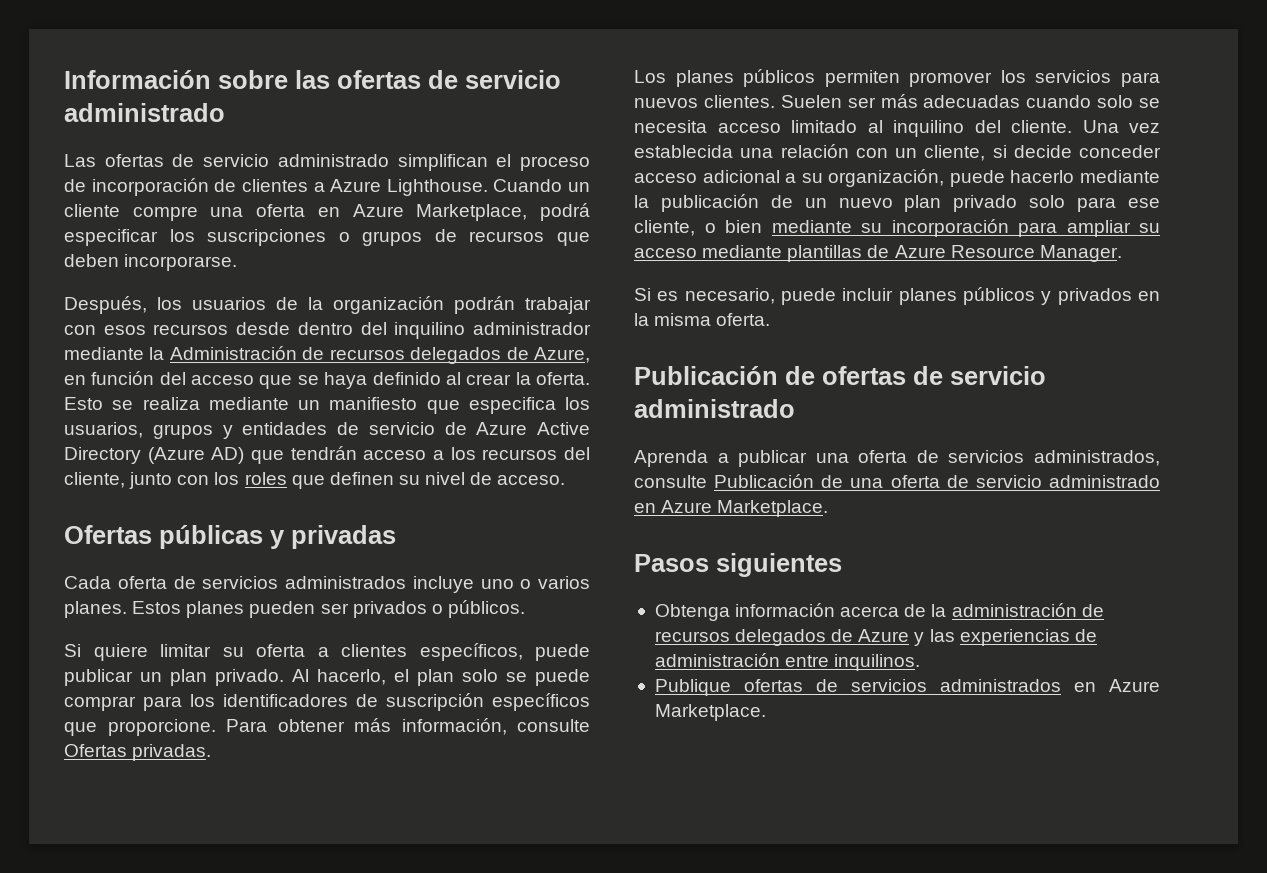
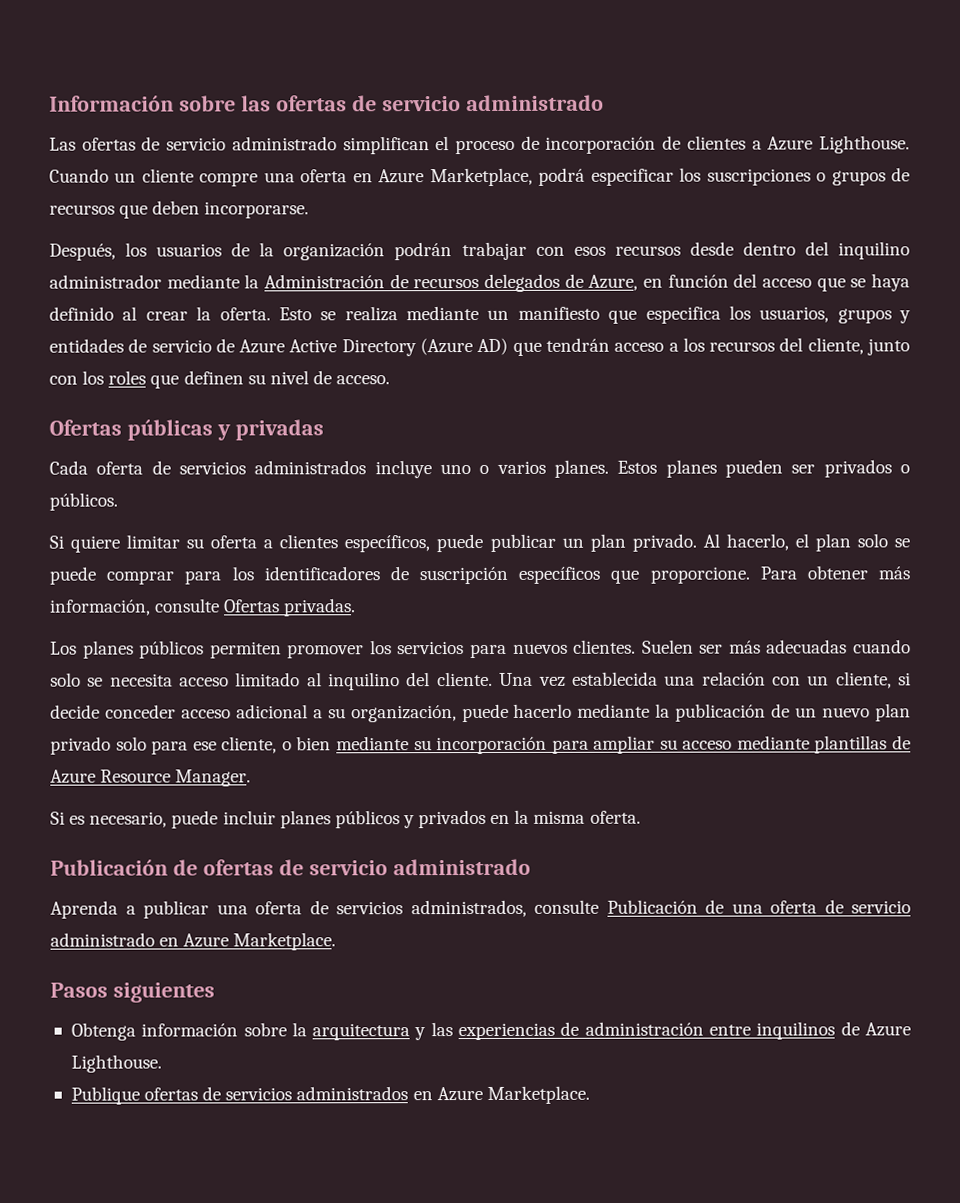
[840,603,1104,617] [654,629,910,646] acerca de la administración de recursos delegados de Azure -> [243,1022,411,1041] sobre la arquitectura
[834,654,921,671] inquilinos. -> [756,1021,911,1040] [70,1054,162,1073] inquilinos de Azure Lighthouse.

